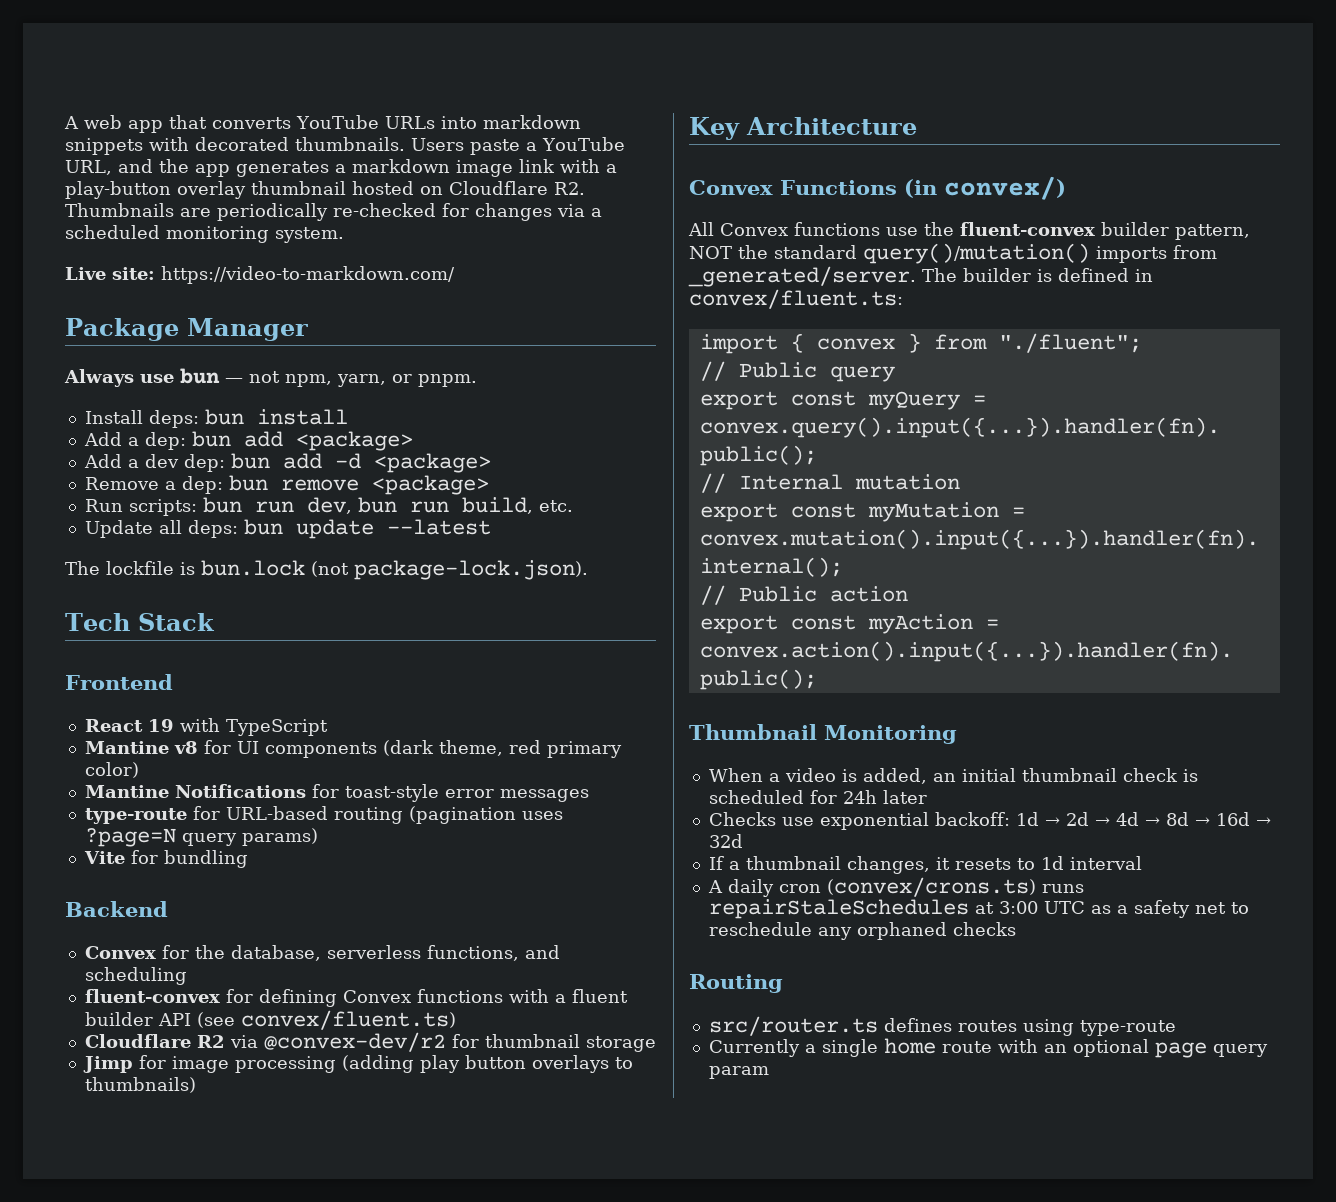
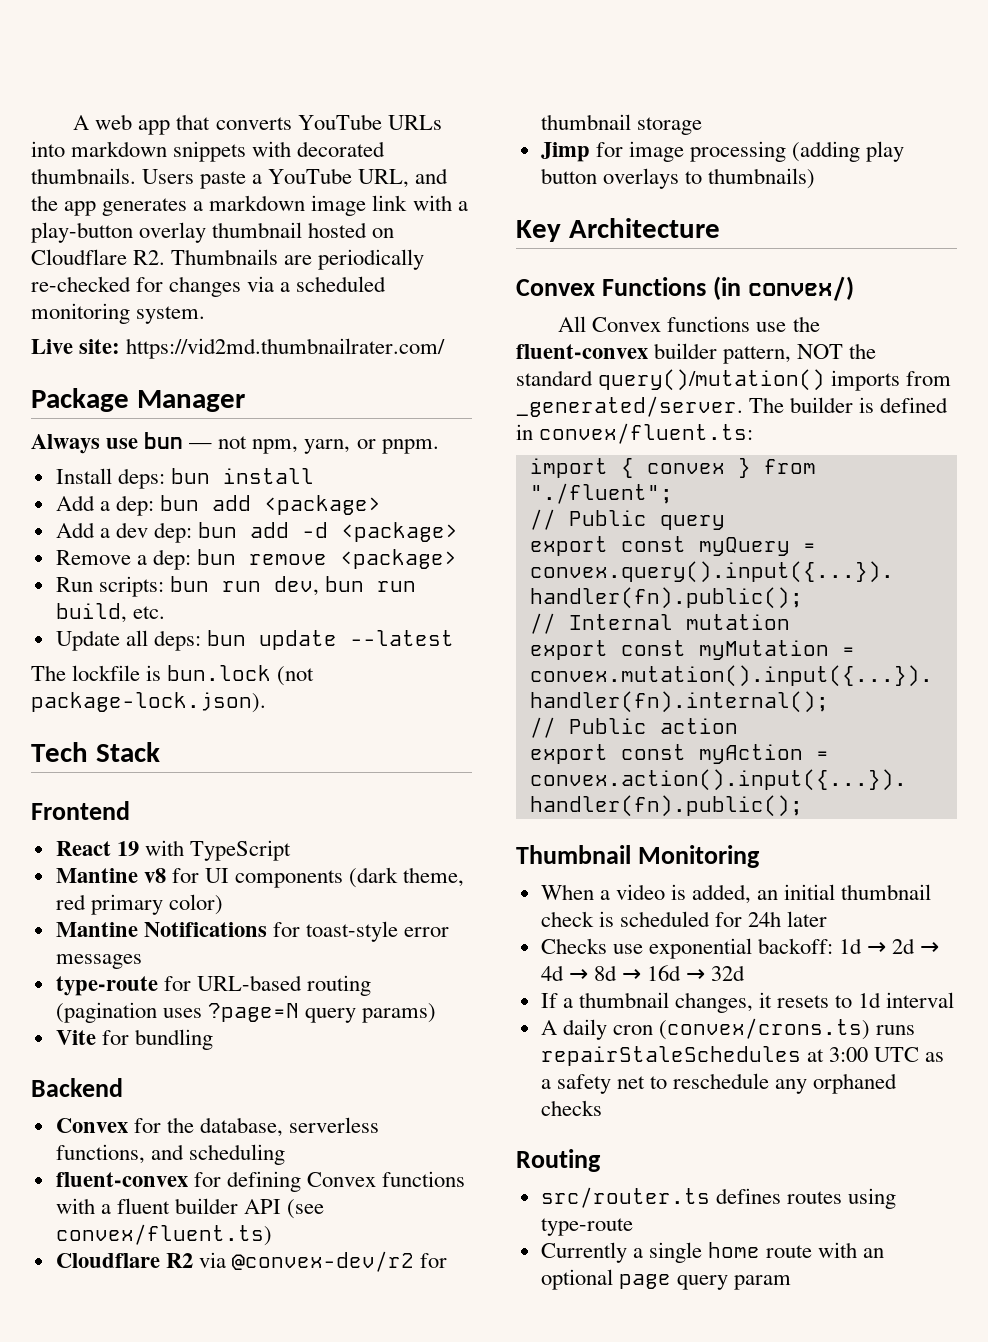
[161,266,455,284] https://video-to-markdown.com/ -> [126,338,446,359] https://vid2md.thumbnailrater.com/

